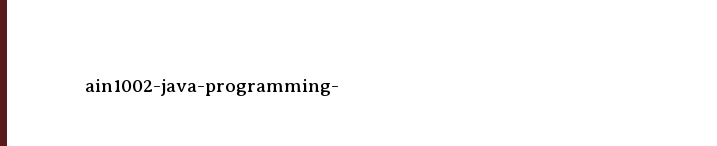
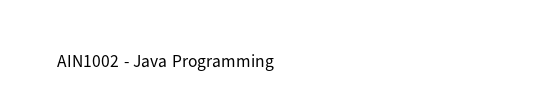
[85,79,339,96] ain1002-java-programming- -> [57,54,275,71] AIN1002 - Java Programming

